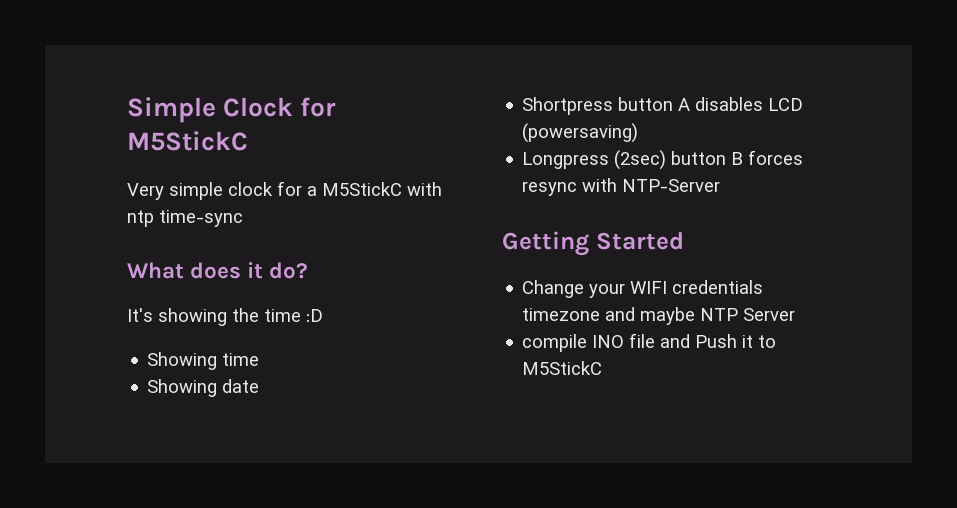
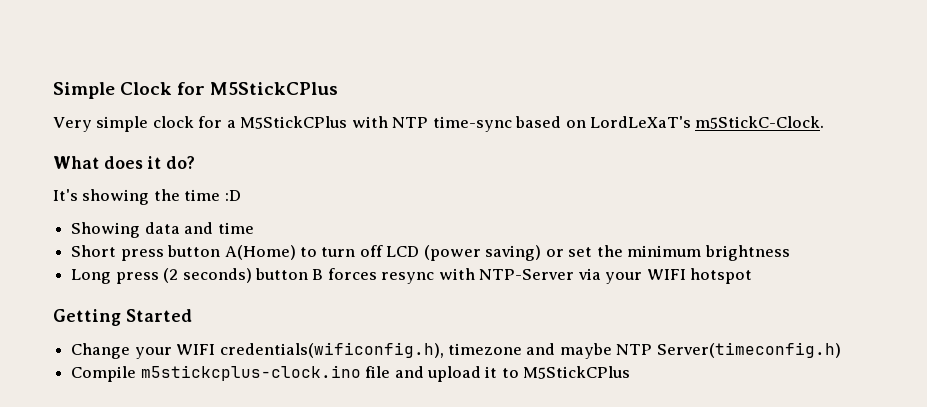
[127,131,248,151] M5StickC -> [210,82,339,95] M5StickCPlus
[322,182,442,196] [127,210,243,227] M5StickC with ntp time-sync -> [240,116,825,132] M5StickCPlus with NTP time-sync based on LordLeXaT's m5StickC-Clock.
(218, 361) none -> [144,222,214,234] data and
[147,379,260,397] [522,97,804,115] [522,123,639,143] [522,150,667,170] Showing date // Shortpress button A disables LCD (powersaving) // Longpress (2sec) -> [71,245,790,261] [71,268,252,284] Short press button A(Home) to turn off LCD (power saving) or set the minimum brightness // Long press (2 seconds)
(721, 185) none -> [577,268,753,284] via your WIFI hotspot
[672,280,764,294] credentials -> [219,342,444,358] credentials(wificonfig.h),
[743,308,796,321] [522,334,625,352] Server // compile INO -> [656,342,841,358] [71,365,361,382] Server(timeconfig.h) // Compile m5stickcplus-clock.ino
[695,334,738,348] Push -> [426,366,481,382] upload
[522,361,603,375] M5StickC -> [523,366,631,379] M5StickCPlus

